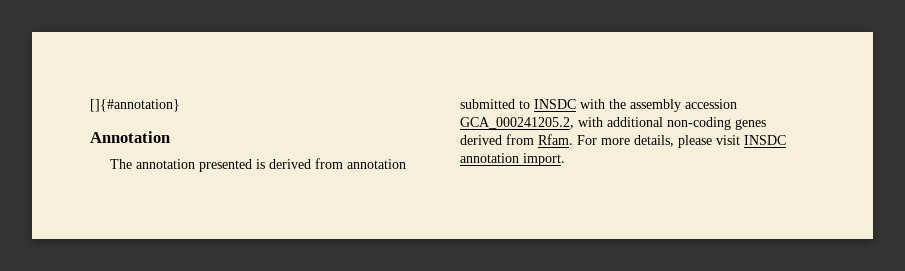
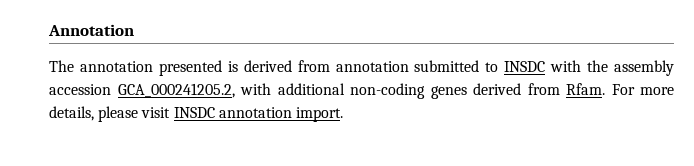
[90,99,180,112] []{#annotation} // -> (48, 30) none

